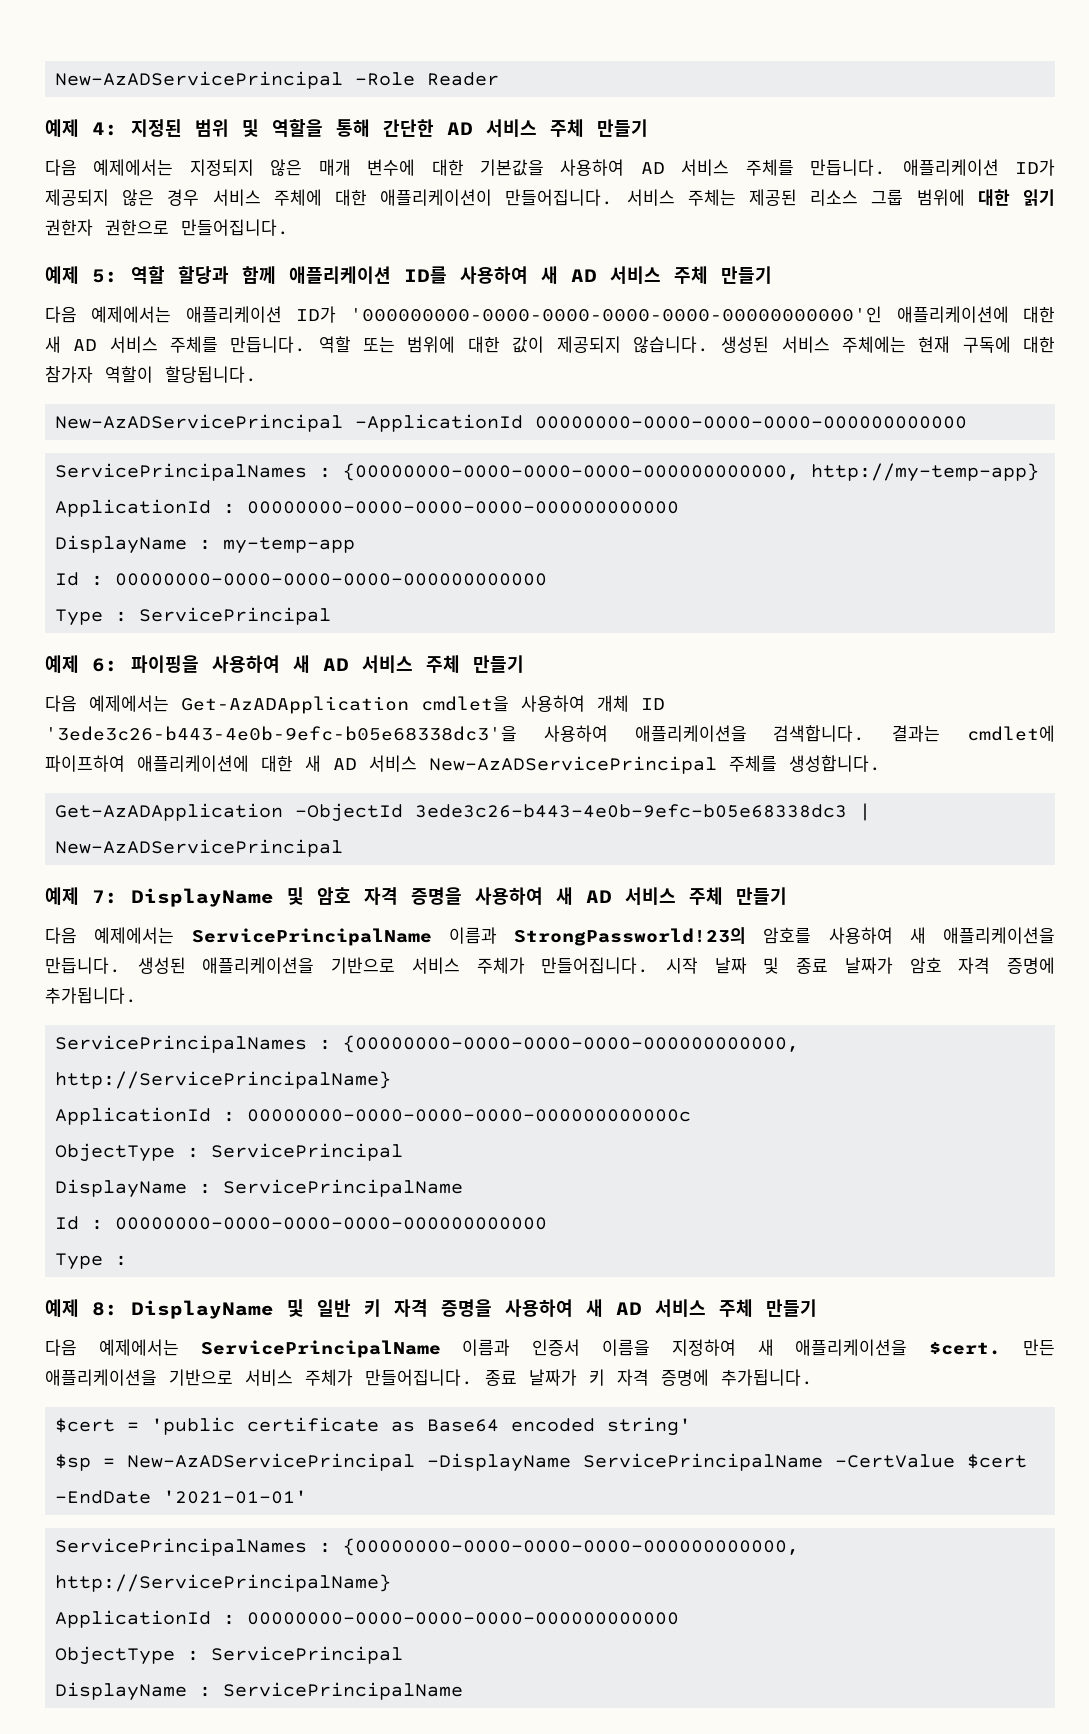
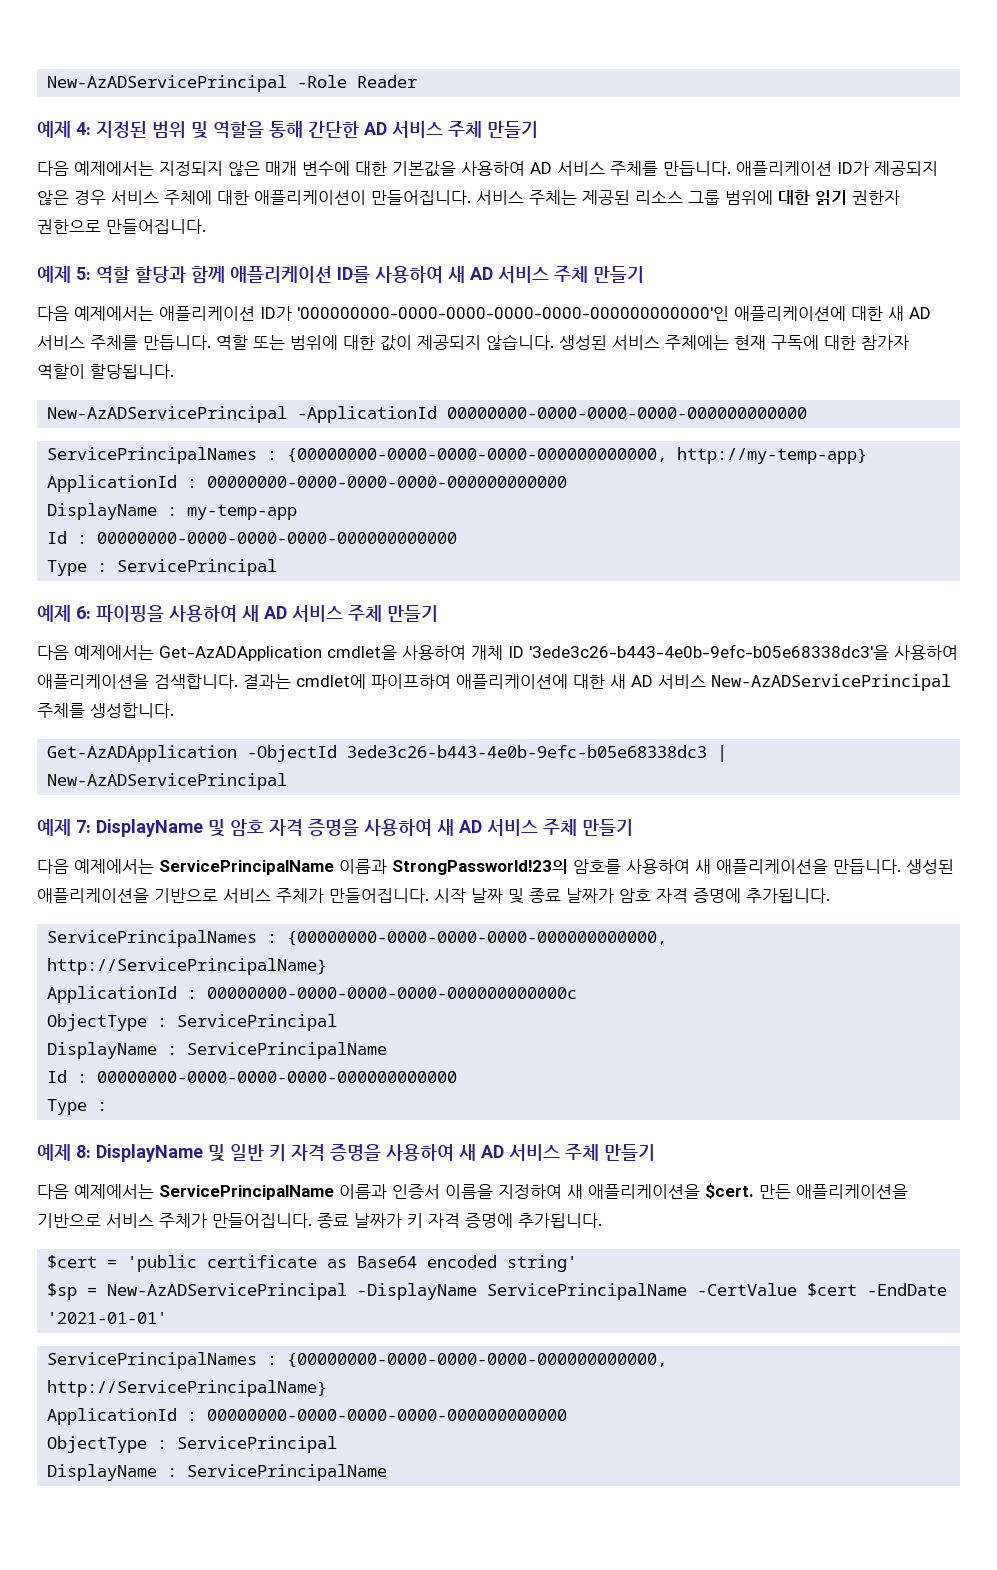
[350,306,883,323] '000000000-0000-0000-0000-0000-00000000000'인 -> [297,306,729,321] '000000000-0000-0000-0000-0000-000000000000'인

